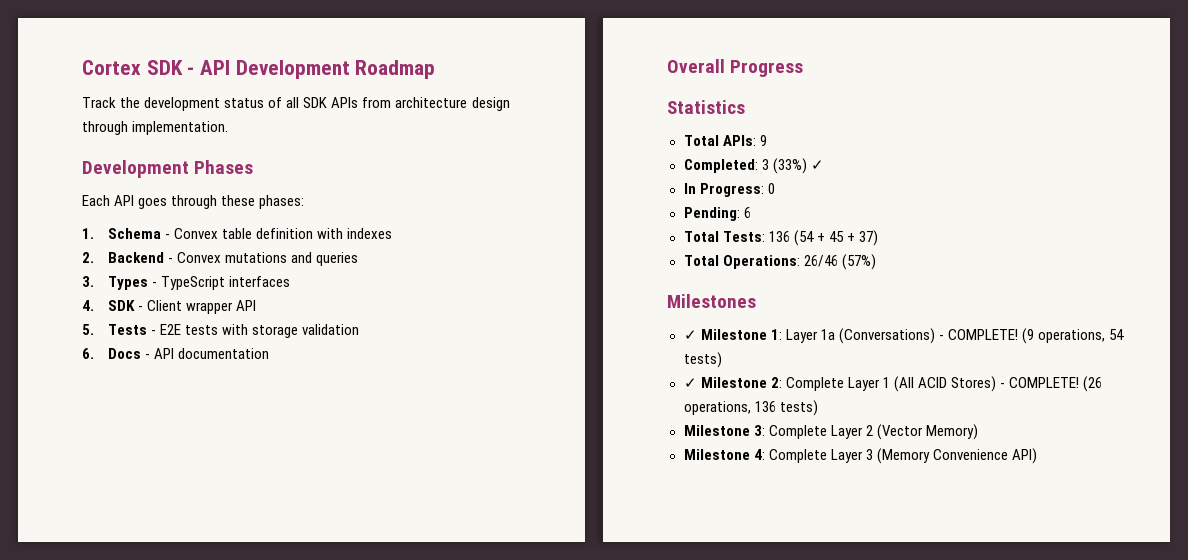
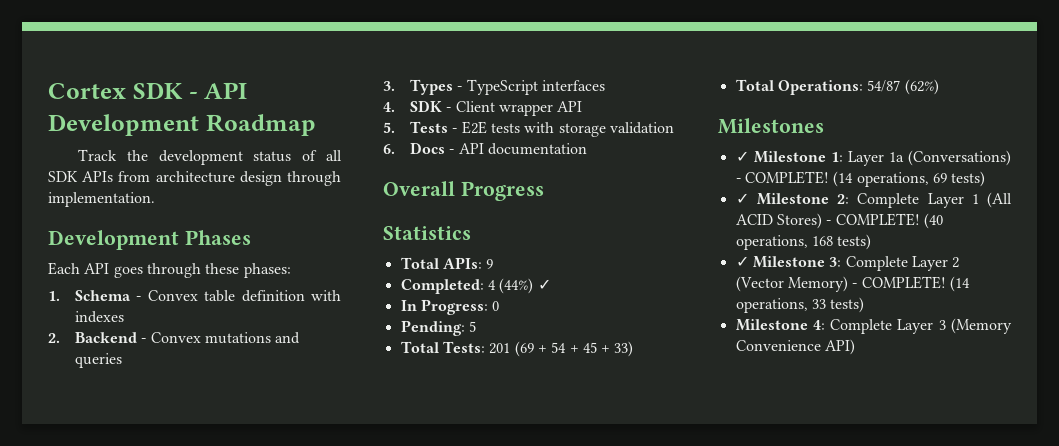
[761,158,807,174] 3 (33%) -> [487,278,534,294] 4 (44%)
[743,207,751,218] 6 -> [468,321,476,332] 5
[768,230,814,246] 136 (54 -> [489,341,567,357] 201 (69 + 54
[858,230,878,246] 37) -> [614,341,634,357] 33)
[803,254,876,270] 26/46 (57%) -> [867,79,939,95] 54/87 (62%)
[1021,328,1124,344] (9 operations, 54 -> [833,171,947,187] (14 operations, 69
[1083,376,1103,392] [683,400,818,416] (26 operations, 136 tests) // -> [923,213,943,229] [735,234,872,250] [735,256,749,267] (40 operations, 168 tests) // ✓
(978, 432) none -> [852,276,970,292] [735,297,865,313] - COMPLETE! (14 operations, 33 tests)

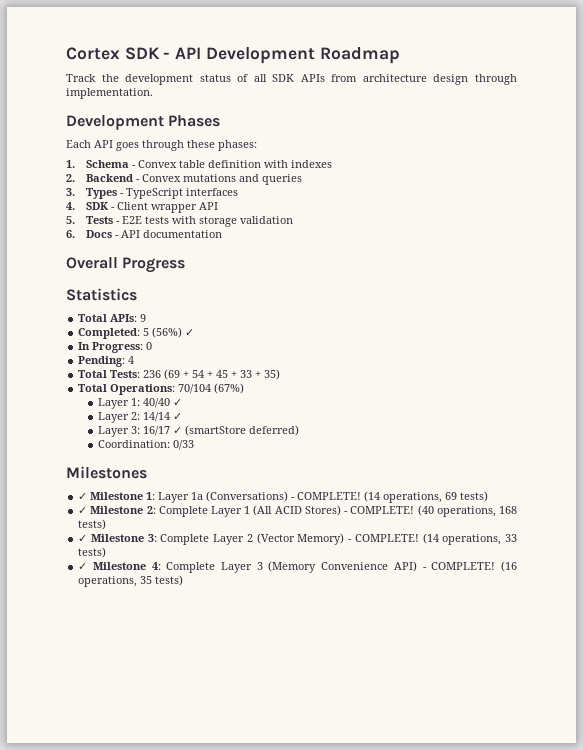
[487,278,534,294] 4 (44%) -> [143,327,183,338] 5 (56%)
[468,321,476,332] 5 -> [128,356,135,364] 4
[489,343,511,354] 201 -> [143,370,162,378] 236
[614,341,634,357] 33) -> [240,369,281,380] 33 + 35)
[867,79,939,95] 54/87 (62%) -> [178,383,245,394] [97,398,182,409] [97,412,182,423] [97,425,299,437] [97,440,194,450] 70/104 (67%) // Layer 1: 40/40 ✓ // Layer 2: 14/14 ✓ // Layer 3: 16/17 ✓ (smartStore deferred) // Coordination: 0/33
(865, 305) none -> [78,563,88,570] ✓
(855, 347) none -> [422,561,517,572] [78,575,184,587] - COMPLETE! (16 operations, 35 tests)

